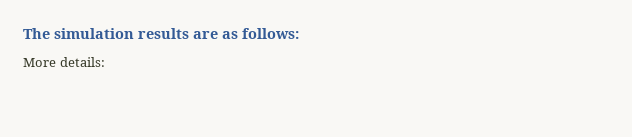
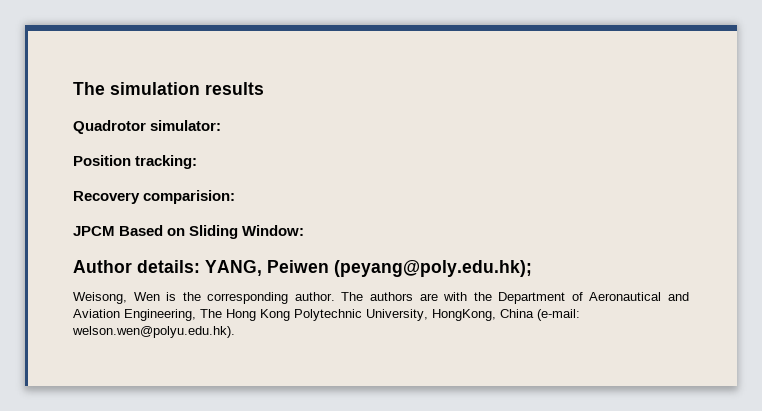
[193,28,299,39] [23,57,105,67] are as follows: // More details: -> [73,120,222,134] [73,155,198,169] [73,190,236,204] [73,225,305,239] [73,260,532,277] [73,292,689,304] [73,309,580,321] [72,326,235,338] // Quadrotor simulator: // Position tracking: // Recovery comparision: // JPCM Based on Sliding Window: // Author details: YANG, Peiwen (peyang@poly.edu.hk); // Weisong, Wen is the corresponding author. The authors are with the Department of Aeronautical and Aviation Engineering, The Hong Kong Polytechnic University, HongKong, China (e-mail: welson.wen@polyu.edu.hk).

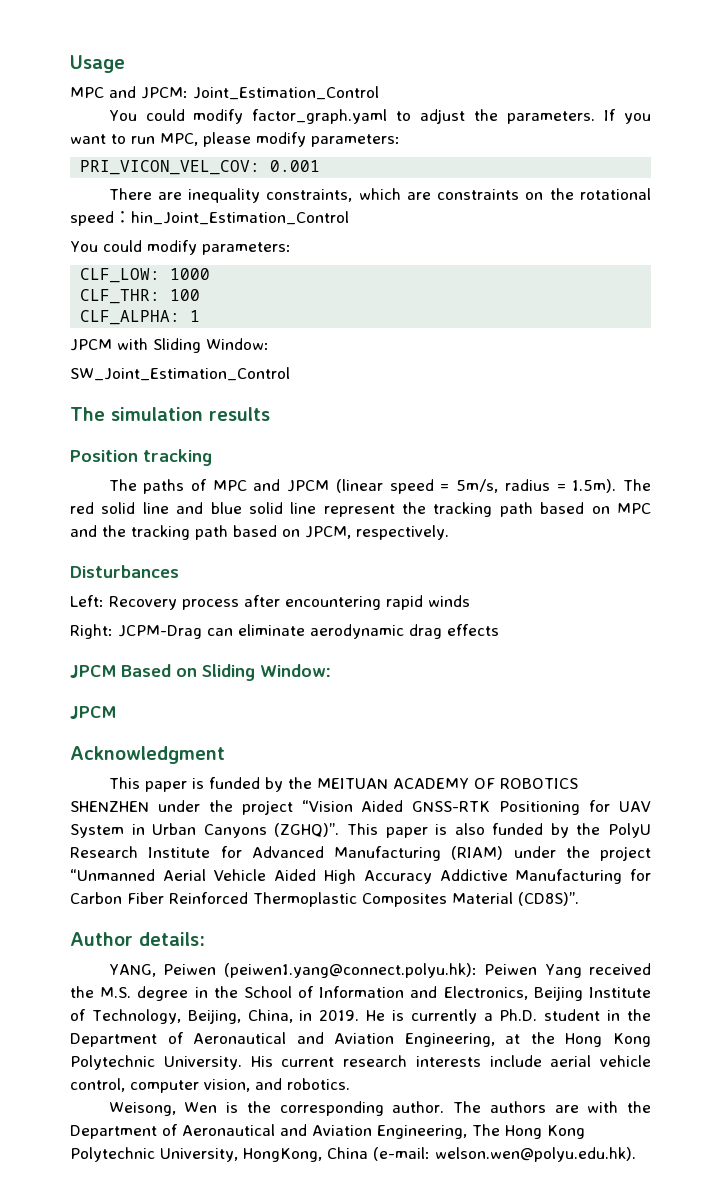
[73,82,264,95] [73,120,222,134] [73,155,198,169] [73,190,236,204] The simulation results // Quadrotor simulator: // Position tracking: // Recovery comparision: -> [70,55,125,73] [70,86,379,100] [108,109,651,124] [70,132,400,147] [80,160,321,175] [108,188,651,203] [70,211,349,226] [70,240,291,255] [80,268,211,283] [80,289,201,304] [80,310,201,325] [70,338,269,353] [70,367,290,381] [70,407,270,421] [70,449,212,466] [108,479,652,494] [70,502,651,517] [70,525,449,540] [70,565,179,578] [70,595,470,610] [70,624,499,639] Usage // MPC and JPCM: Joint_Estimation_Control // You could modify factor_graph.yaml to adjust the parameters. If you want to run MPC, please modify parameters: // PRI_VICON_VEL_COV: 0.001 // There are inequality constraints, which are constraints on the rotational speed：hin_Joint_Estimation_Control // You could modify parameters: // CLF_LOW: 1000 // CLF_THR: 100 // CLF_ALPHA: 1 // JPCM with Sliding Window: // SW_Joint_Estimation_Control // The simulation results // Position tracking // The paths of MPC and JPCM (linear speed = 5m/s, radius = 1.5m). The red solid line and blue solid line represent the tracking path based on MPC and the tracking path based on JPCM, respectively. // Disturbances // Left: Recovery process after encountering rapid winds // Right: JCPM-Drag can eliminate aerodynamic drag effects
(305, 230) none -> [70,706,116,719] [70,746,225,764] [108,777,578,792] [70,800,652,815] [70,823,652,838] [70,846,651,861] [70,869,651,884] [70,892,579,907] // JPCM // Acknowledgment // This paper is funded by the MEITUAN ACADEMY OF ROBOTICS SHENZHEN under the project “Vision Aided GNSS-RTK Positioning for UAV System in Urban Canyons (ZGHQ)”. This paper is also funded by the PolyU Research Institute for Advanced Manufacturing (RIAM) under the project “Unmanned Aerial Vehicle Aided High Accuracy Addictive Manufacturing for Carbon Fiber Reinforced Thermoplastic Composites Material (CD8S)”.
(200, 266) none -> (205, 939) //
[334,260,532,277] (peyang@poly.edu.hk); -> [223,963,651,978] [70,986,651,1001] [70,1009,651,1024] [70,1032,651,1047] [70,1055,651,1070] [70,1078,350,1093] (peiwen1.yang@connect.polyu.hk): Peiwen Yang received the M.S. degree in the School of Information and Electronics, Beijing Institute of Technology, Beijing, China, in 2019. He is currently a Ph.D. student in the Department of Aeronautical and Aviation Engineering, at the Hong Kong Polytechnic University. His current research interests include aerial vehicle control, computer vision, and robotics.

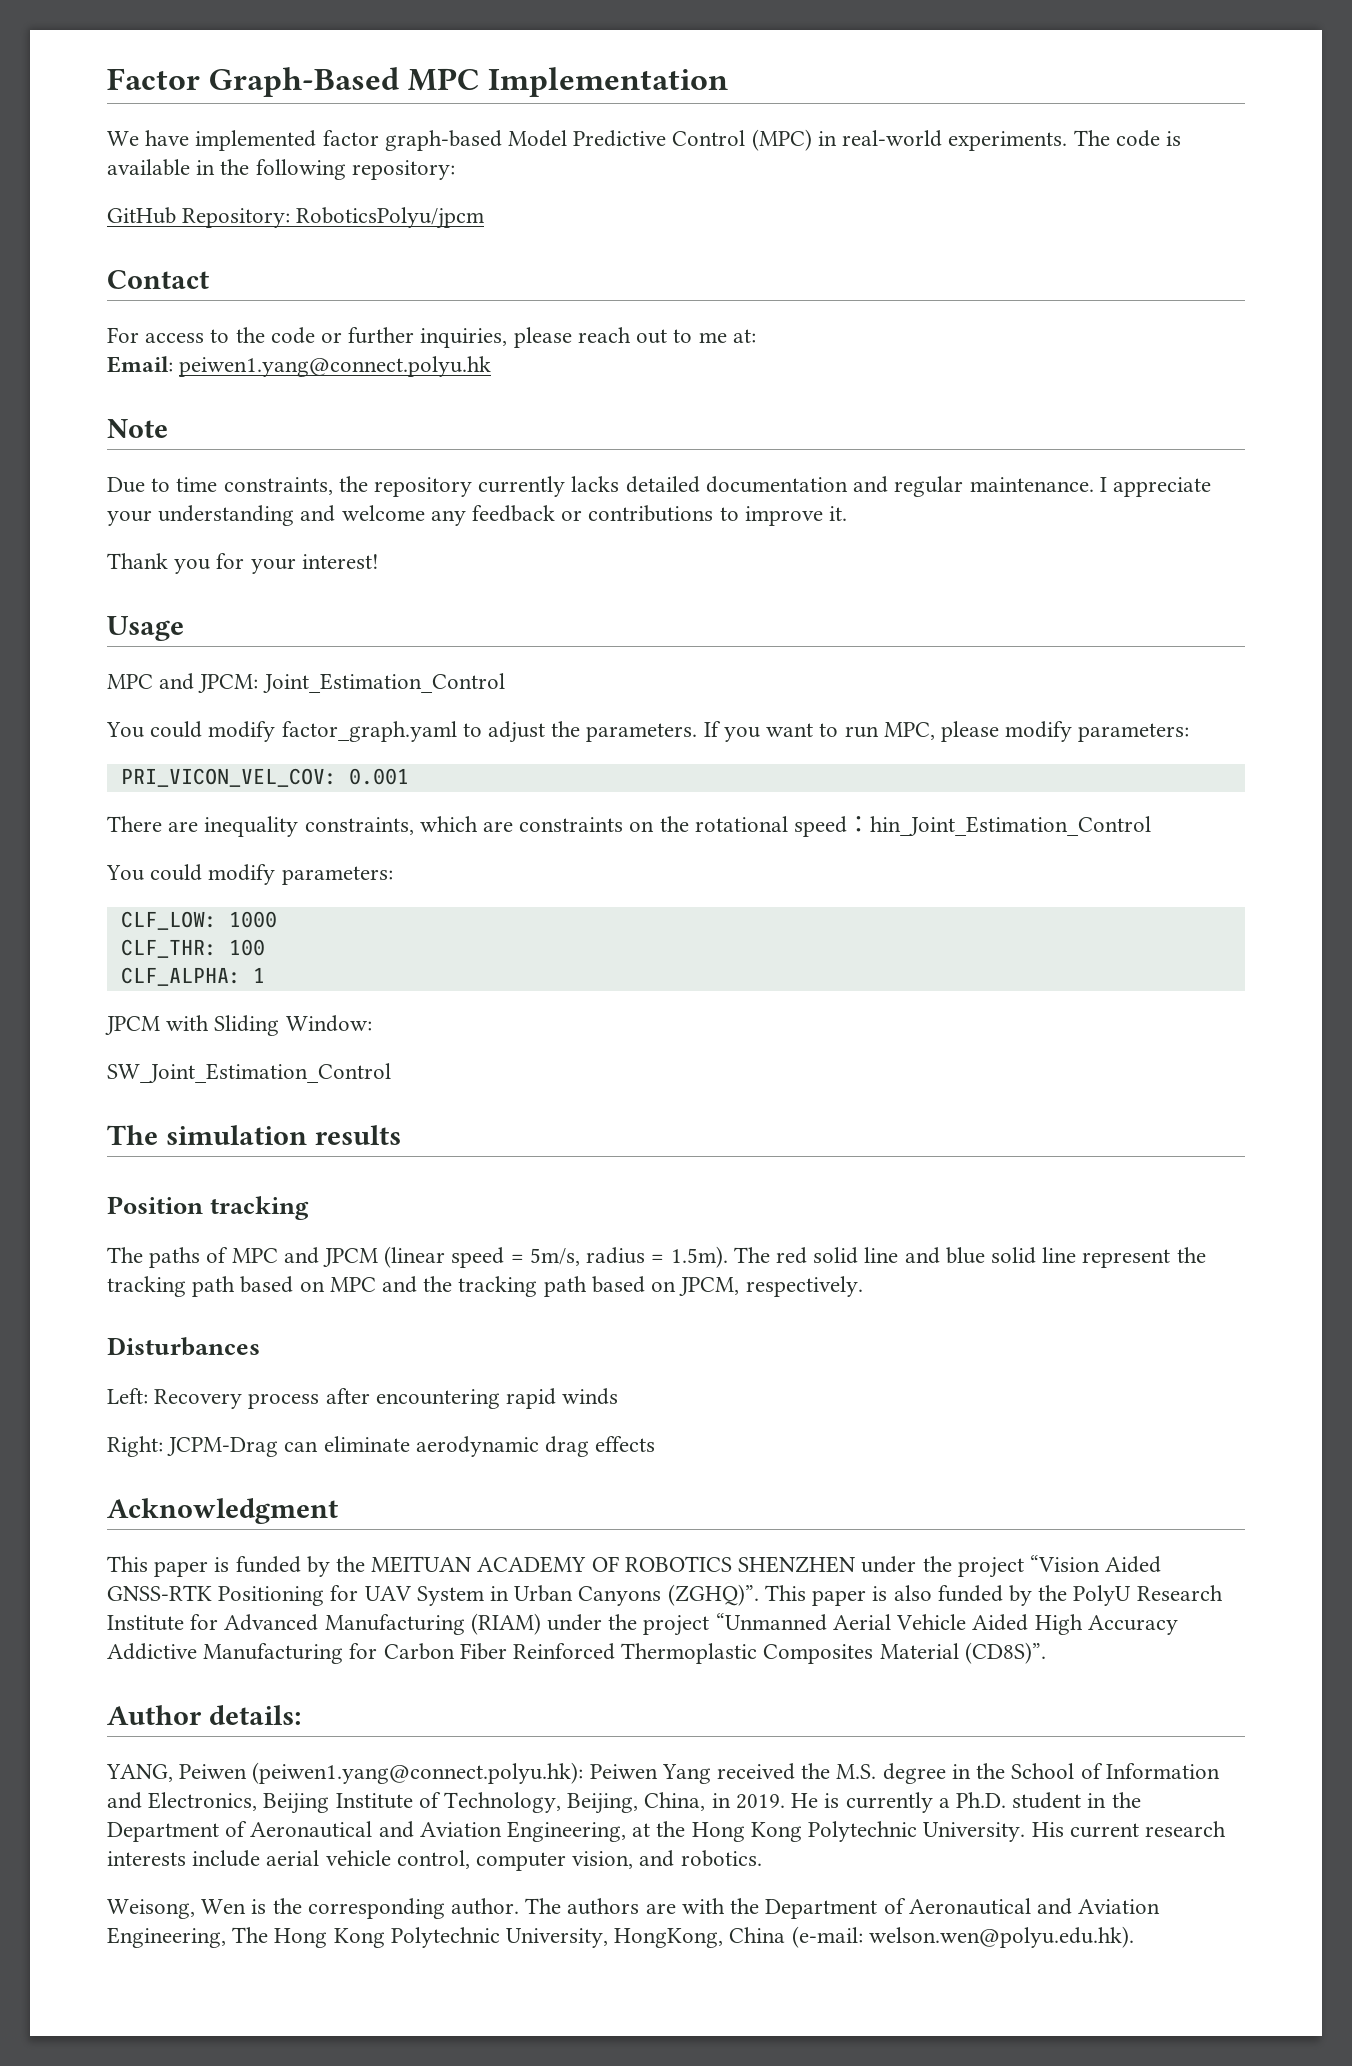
(70, 64) none -> [107,67,729,97] [107,129,1181,151] [107,159,455,180] [107,207,485,229] [107,270,209,289] [107,327,756,348] [107,356,492,377] [107,419,168,438] [107,476,1211,497] [107,505,848,526] [107,553,379,574] Factor Graph-Based MPC Implementation // We have implemented factor graph-based Model Predictive Control (MPC) in real-world experiments. The code is available in the following repository: // GitHub Repository: RoboticsPolyu/jpcm // Contact // For access to the code or further inquiries, please reach out to me at: // Email: peiwen1.yang@connect.polyu.hk // Note // Due to time constraints, the repository currently lacks detailed documentation and regular maintenance. I appreciate your understanding and welcome any feedback or contributions to improve it. // Thank you for your interest! //
[70,664,331,681] [70,706,116,719] // JPCM Based on Sliding Window: // JPCM -> (656, 1444) none

